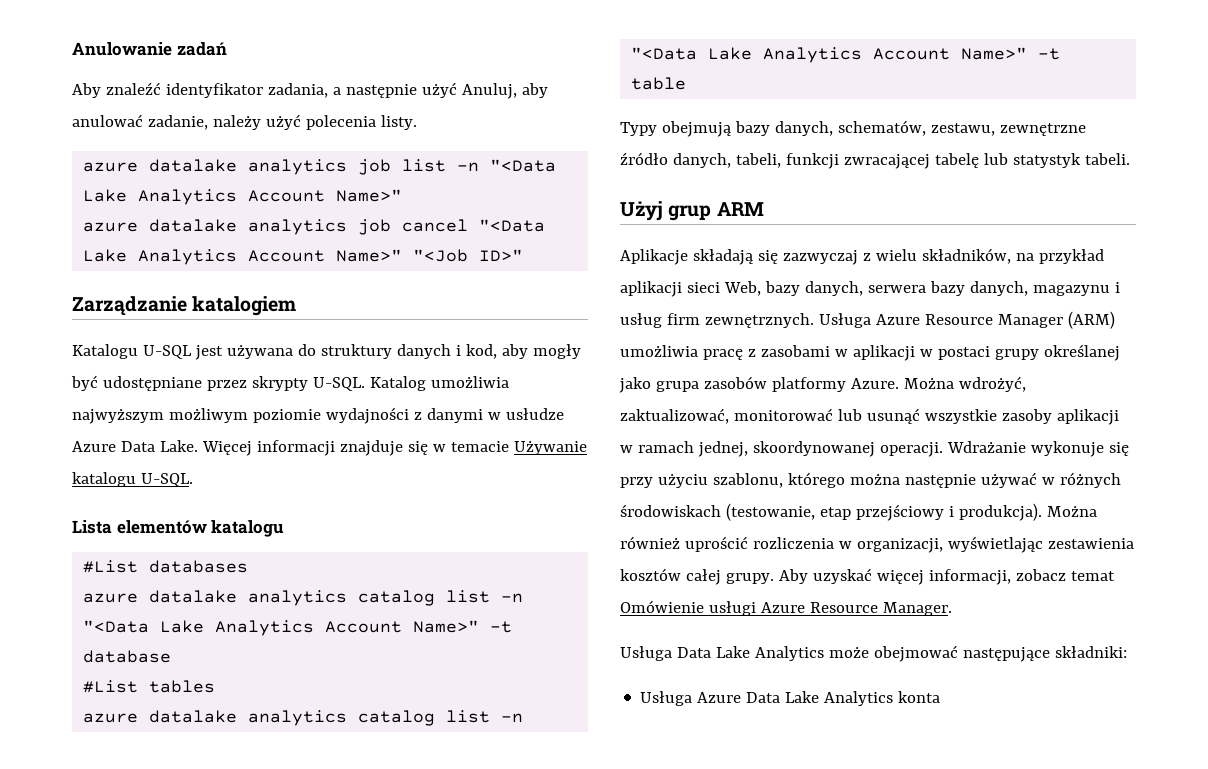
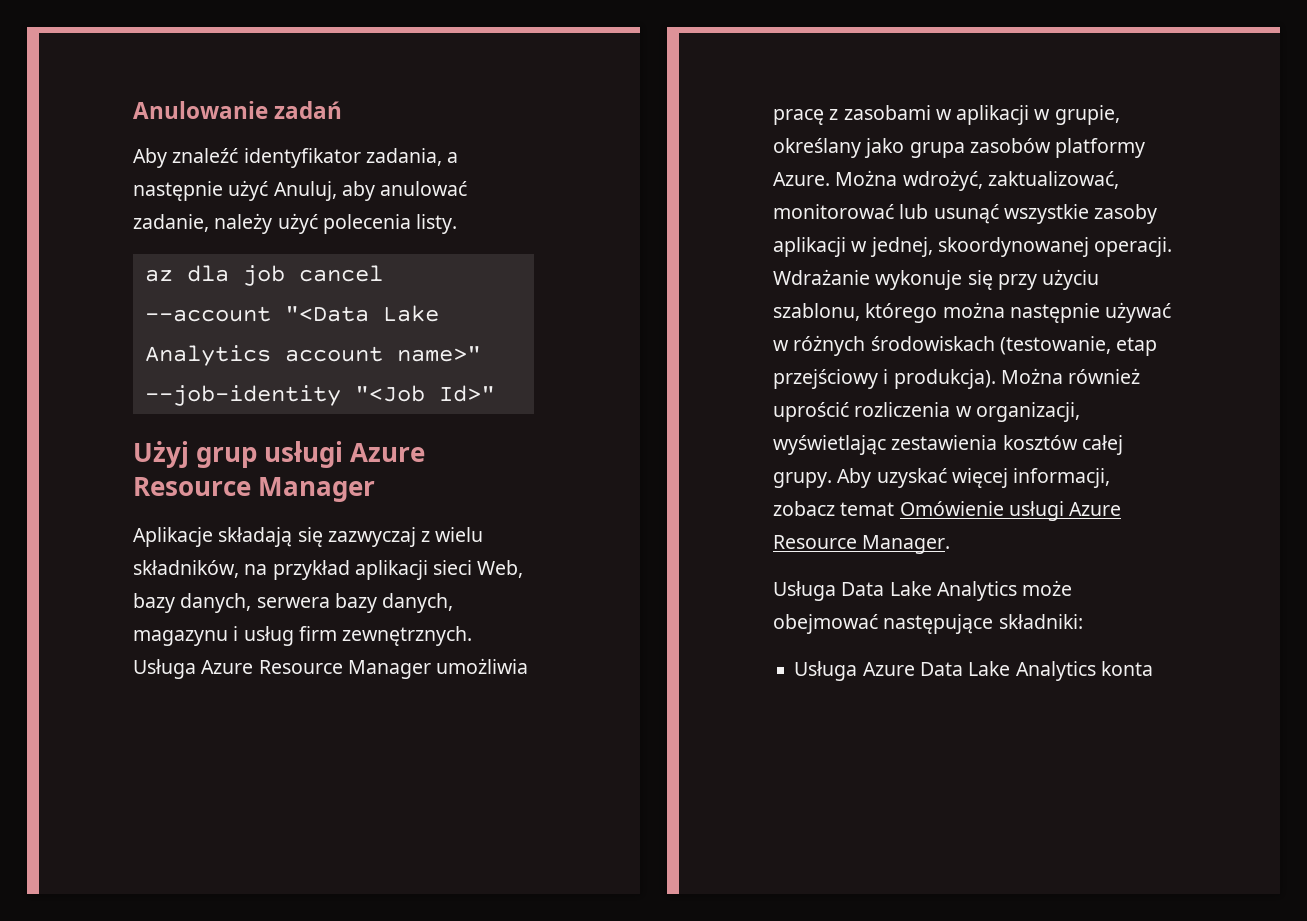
[83,159,557,175] [83,189,403,205] [83,219,546,235] [83,249,524,265] [72,296,297,316] [72,344,581,360] [71,375,509,391] [72,407,564,424] [72,440,587,456] [72,472,193,487] [72,520,285,537] [83,560,249,573] [83,590,524,606] [83,620,513,636] [83,650,172,663] [83,680,216,693] [83,710,524,726] [631,47,1061,63] [631,77,687,90] [620,120,1086,137] [620,152,1130,169] [620,201,764,221] azure datalake analytics job list -n "<Data Lake Analytics Account Name>" // azure datalake analytics job cancel "<Data Lake Analytics Account Name>" "<Job ID>" // Zarządzanie katalogiem // Katalogu U-SQL jest używana do struktury danych i kod, aby mogły być udostępniane przez skrypty U-SQL. Katalog umożliwia najwyższym możliwym poziomie wydajności z danymi w usłudze Azure Data Lake. Więcej informacji znajduje się w temacie Używanie katalogu U-SQL. // Lista elementów katalogu // #List databases // azure datalake analytics catalog list -n "<Data Lake Analytics Account Name>" -t database // #List tables // azure datalake analytics catalog list -n "<Data Lake Analytics Account Name>" -t table // Typy obejmują bazy danych, schematów, zestawu, zewnętrzne źródło danych, tabeli, funkcji zwracającej tabelę lub statystyk tabeli. // Użyj grup ARM -> [144,265,383,286] [144,305,439,322] [144,345,481,366] [144,385,495,406] [133,441,426,468] [133,477,376,502] az dla job cancel --account "<Data Lake Analytics account name>" --job-identity "<Job Id>" // Użyj grup usługi Azure Resource Manager
[1067,311,1115,329] (ARM) -> (431, 669) none
[937,344,1120,361] postaci grupy określanej -> [1054,105,1120,125] [773,138,861,158] grupie, określany
[637,441,694,453] ramach -> (868, 246) none

